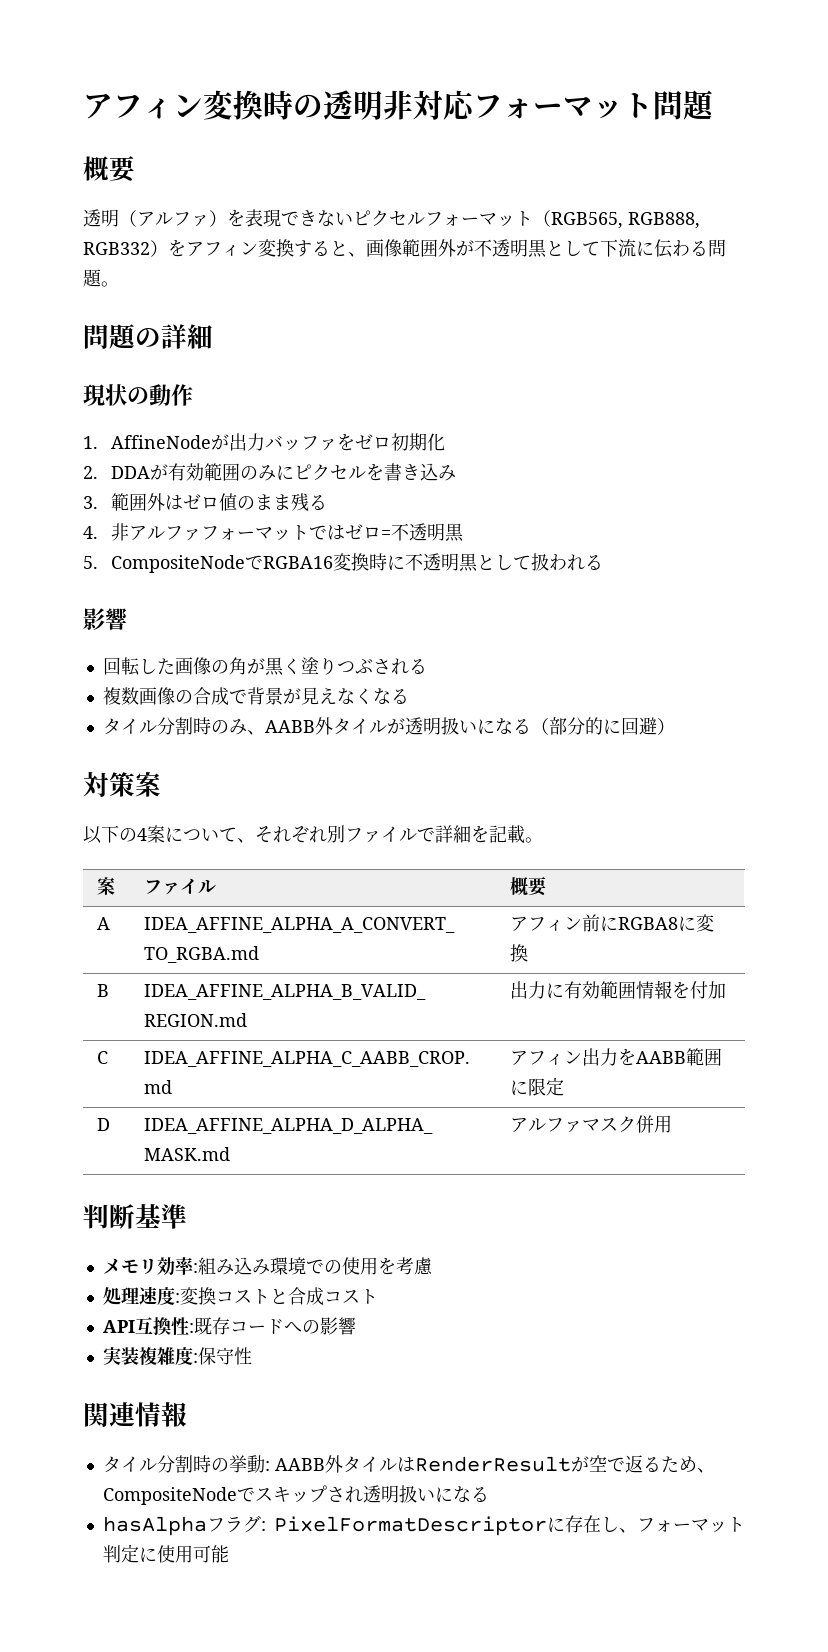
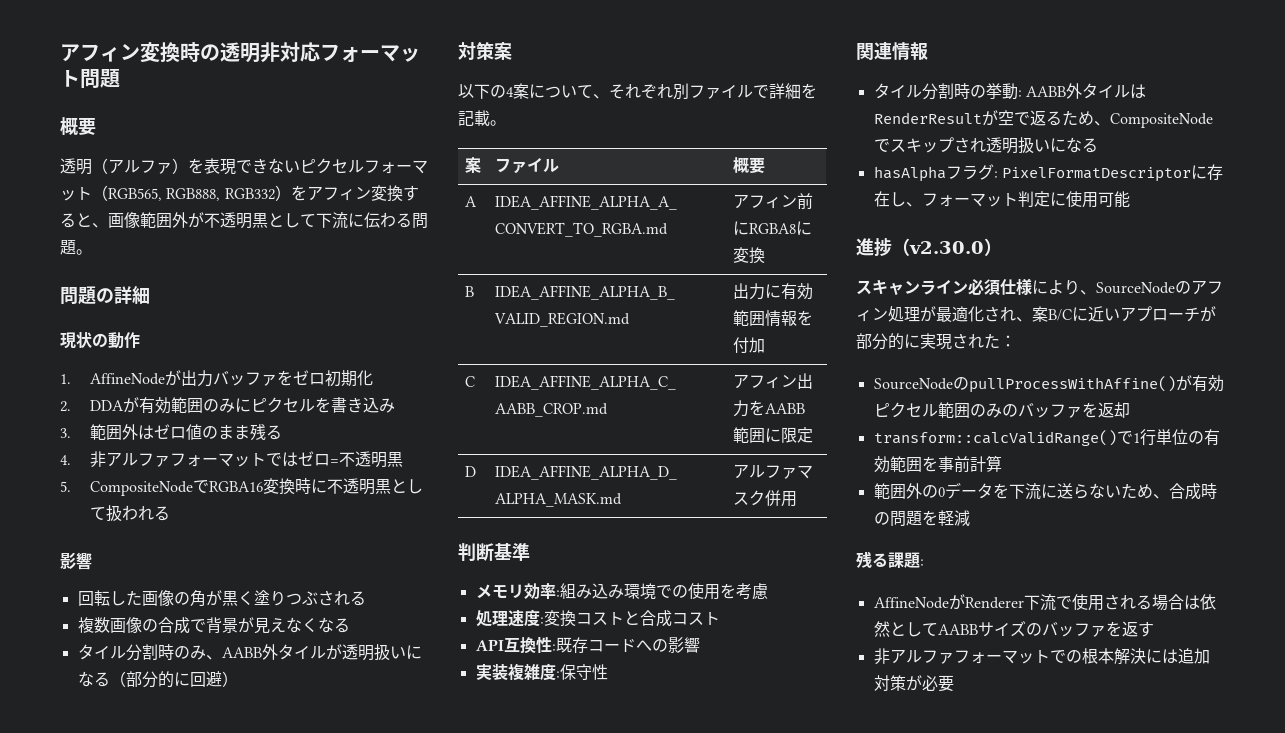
(229, 1554) none -> [856,238,1002,257] [856,278,1223,295] [856,306,1216,322] [856,333,1016,350] [873,375,1224,393] [873,402,1130,418] [873,429,1220,446] [873,455,1002,473] [873,482,1217,500] [873,510,970,527] [856,551,924,569] [873,594,1216,611] [873,621,1154,637] [873,648,1210,665] [873,675,954,692] // 進捗（v2.30.0） // スキャンライン必須仕様により、SourceNodeのアフィン処理が最適化され、案B/Cに近いアプローチが部分的に実現された： // SourceNodeのpullProcessWithAffine()が有効ピクセル範囲のみのバッファを返却 // transform::calcValidRange()で1行単位の有効範囲を事前計算 // 範囲外の0データを下流に送らないため、合成時の問題を軽減 // 残る課題: // AffineNodeがRenderer下流で使用される場合は依然としてAABBサイズのバッファを返す // 非アルファフォーマットでの根本解決には追加対策が必要

